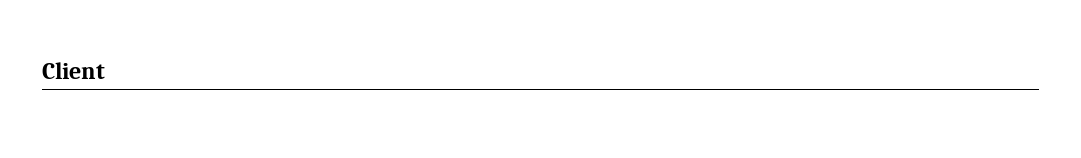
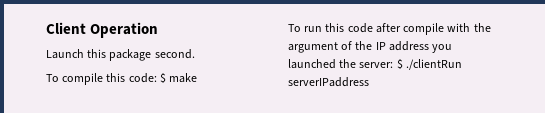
(105, 70) none -> [90,22,159,38] [46,49,195,61] [46,73,198,85] [288,23,491,35] [288,41,453,53] [288,59,462,70] [288,77,369,87] Operation // Launch this package second. // To compile this code: $ make // To run this code after compile with the argument of the IP address you launched the server: $ ./clientRun serverIPaddress

